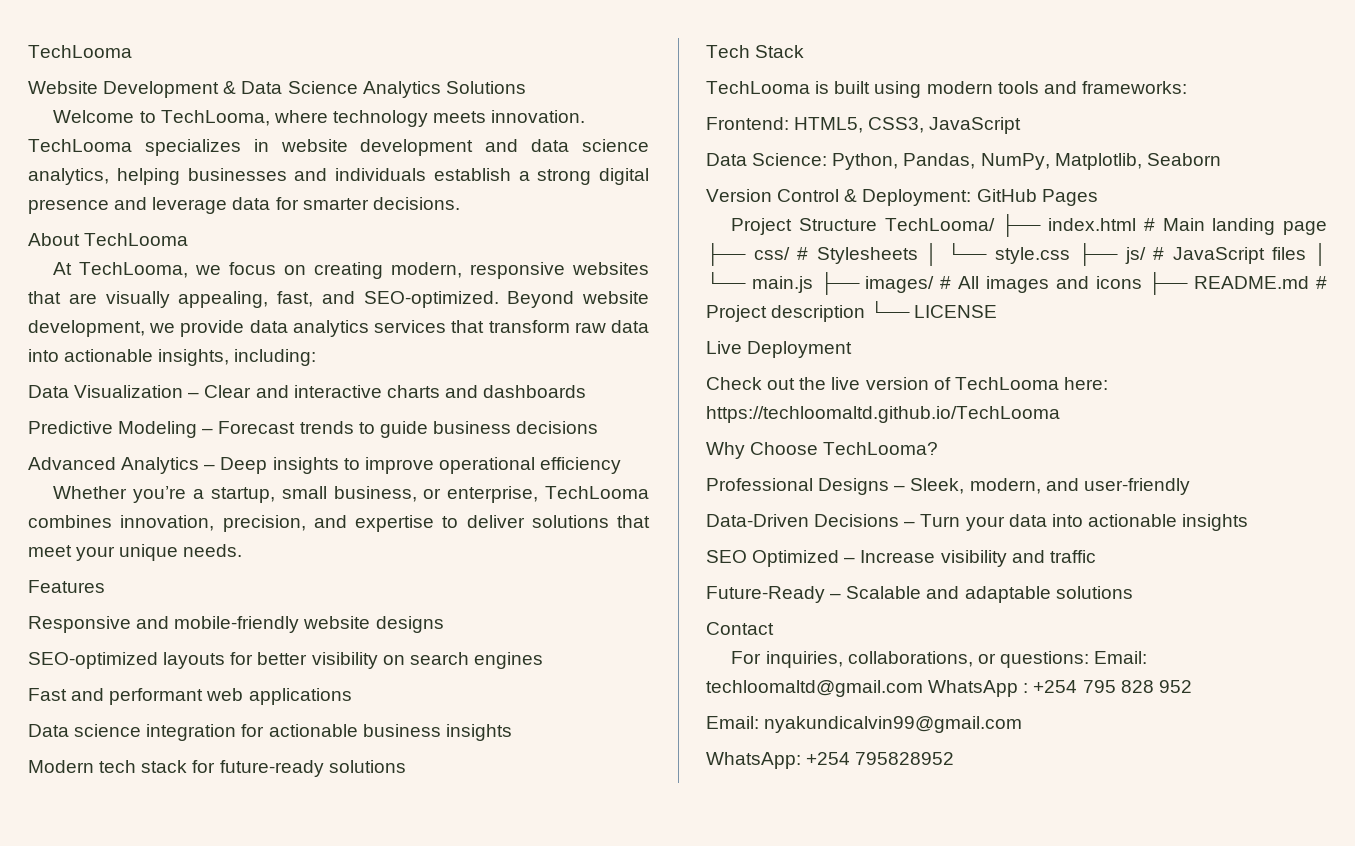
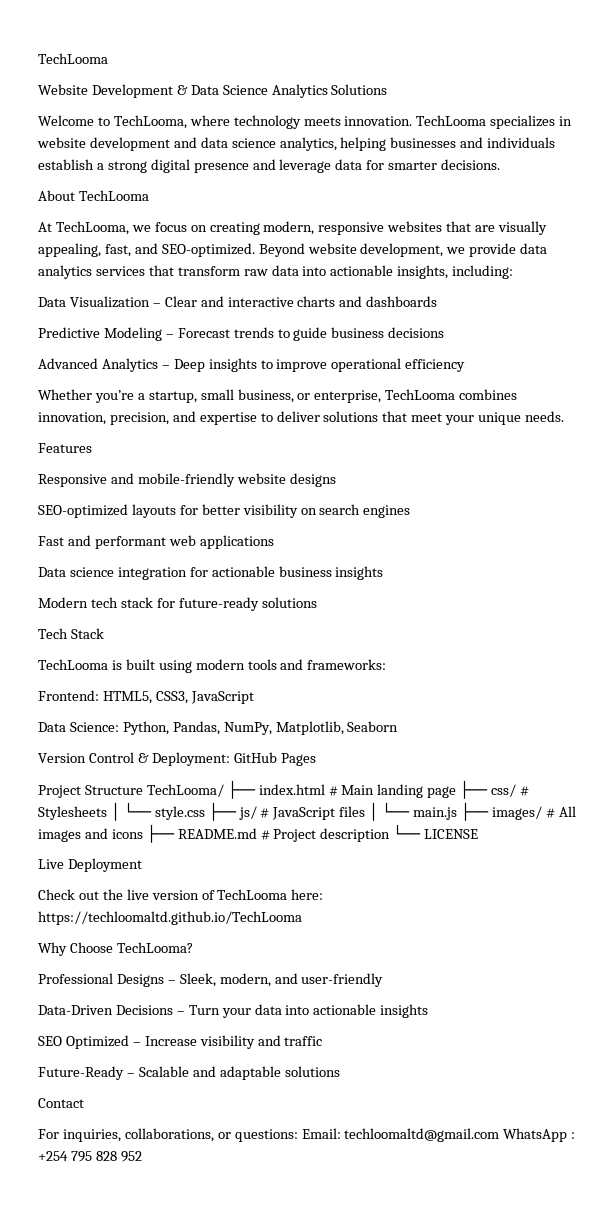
[706,716,1023,733] [706,752,955,769] // Email: nyakundicalvin99@gmail.com // WhatsApp: +254 795828952 -> (142, 1156) none

